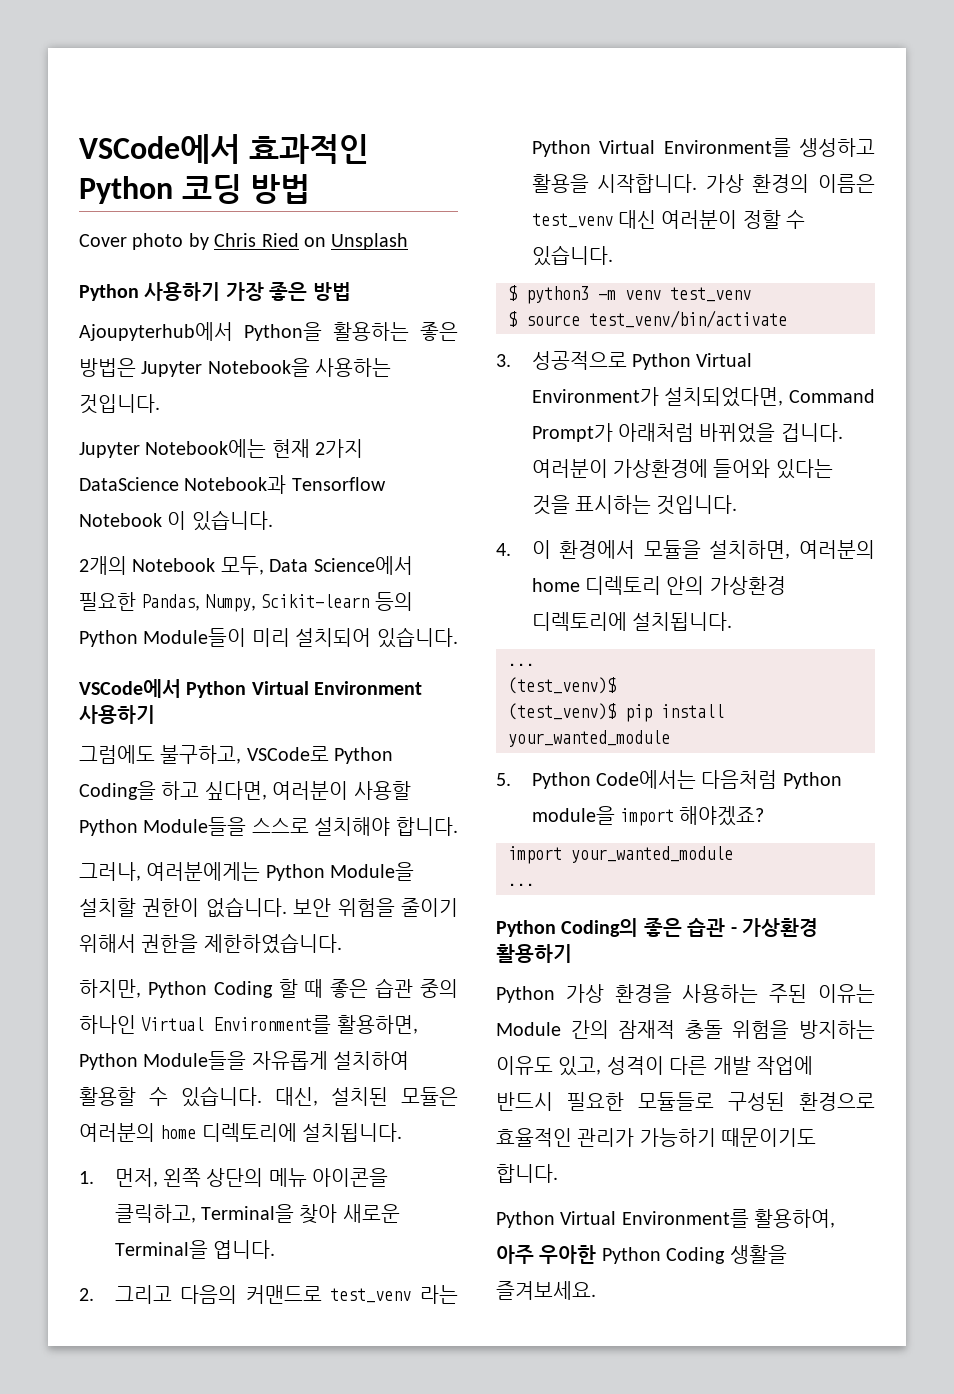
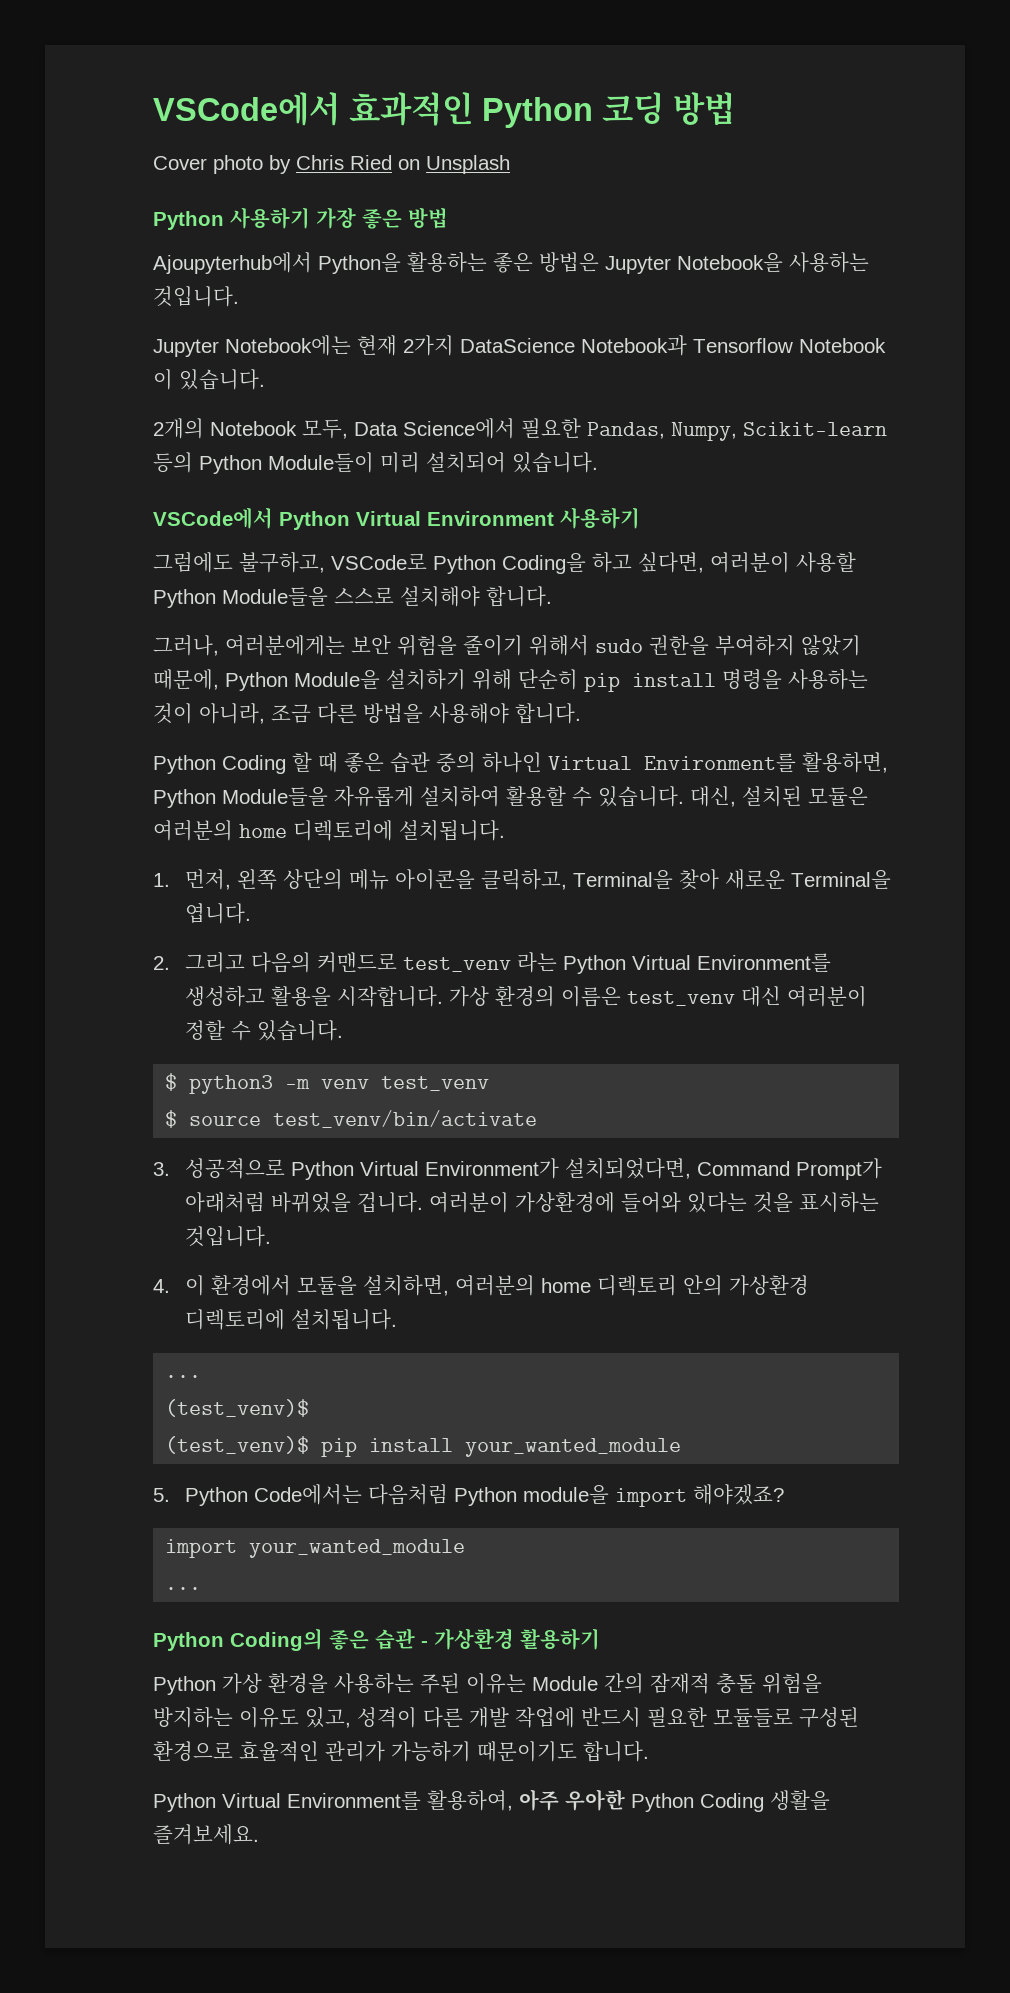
[265,862,415,881] [79,897,458,918] [79,933,342,954] [79,979,141,998] Python Module을 설치할 권한이 없습니다. 보안 위험을 줄이기 위해서 권한을 제한하였습니다. // 하지만, -> [351,635,861,656] [153,669,868,692] [153,703,581,724] 보안 위험을 줄이기 위해서 sudo 권한을 부여하지 않았기 때문에, Python Module을 설치하기 위해 단순히 pip install 명령을 사용하는 것이 아니라, 조금 다른 방법을 사용해야 합니다. //

